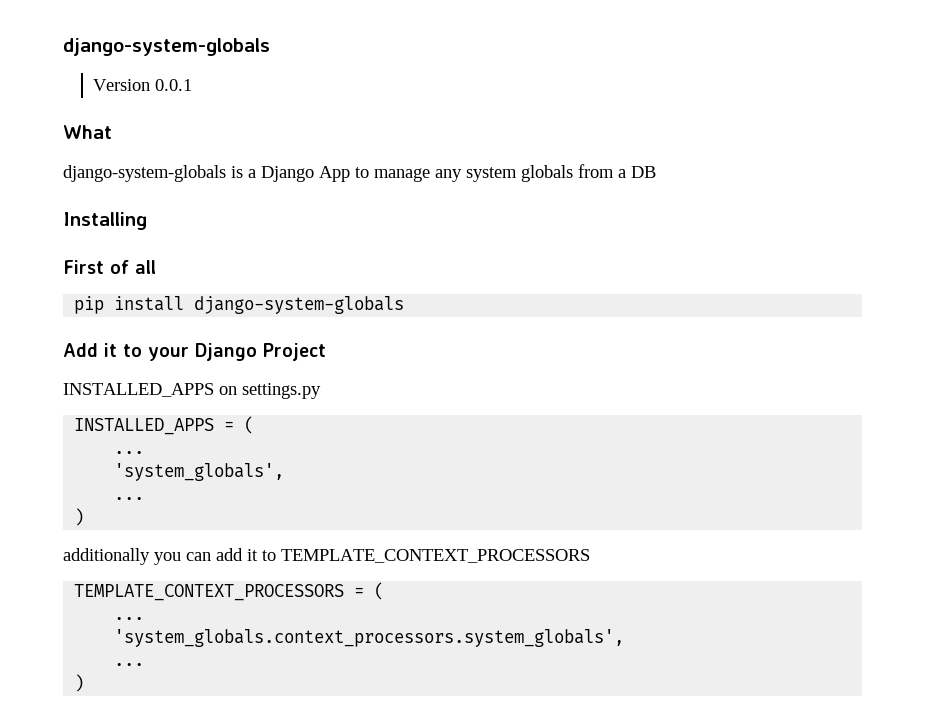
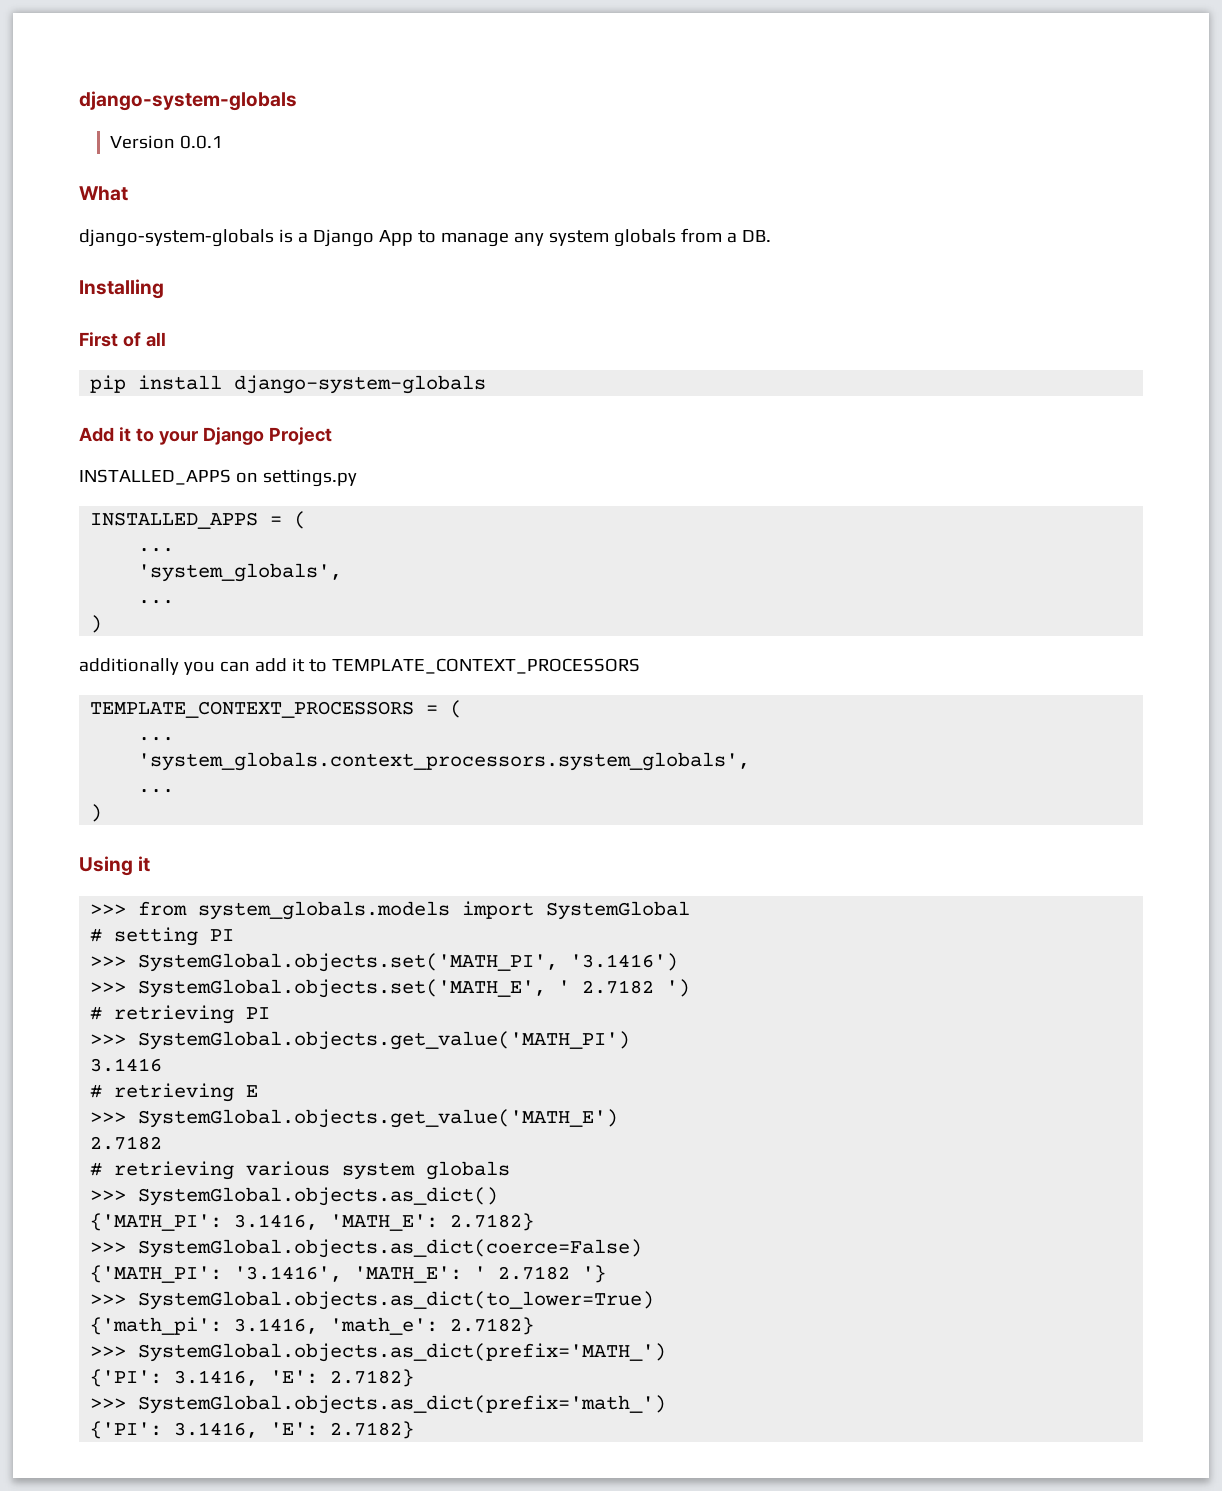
[631,166,656,178] DB -> [741,230,771,242] DB.
(85, 683) none -> [79,856,151,876] [90,901,691,920] [90,927,235,946] [90,953,679,972] [90,979,691,998] [90,1005,271,1024] [90,1031,631,1050] [90,1058,163,1072] [90,1083,259,1102] [90,1109,619,1128] [90,1136,163,1150] [90,1161,511,1180] [90,1187,499,1206] [90,1213,535,1231] [90,1239,643,1258] [90,1265,607,1283] [90,1291,655,1310] [90,1317,535,1335] [90,1343,667,1362] [90,1369,415,1387] [90,1395,667,1414] [90,1421,415,1439] // Using it // >>> from system_globals.models import SystemGlobal // # setting PI // >>> SystemGlobal.objects.set('MATH_PI', '3.1416') // >>> SystemGlobal.objects.set('MATH_E', ' 2.7182 ') // # retrieving PI // >>> SystemGlobal.objects.get_value('MATH_PI') // 3.1416 // # retrieving E // >>> SystemGlobal.objects.get_value('MATH_E') // 2.7182 // # retrieving various system globals // >>> SystemGlobal.objects.as_dict() // {'MATH_PI': 3.1416, 'MATH_E': 2.7182} // >>> SystemGlobal.objects.as_dict(coerce=False) // {'MATH_PI': '3.1416', 'MATH_E': ' 2.7182 '} // >>> SystemGlobal.objects.as_dict(to_lower=True) // {'math_pi': 3.1416, 'math_e': 2.7182} // >>> SystemGlobal.objects.as_dict(prefix='MATH_') // {'PI': 3.1416, 'E': 2.7182} // >>> SystemGlobal.objects.as_dict(prefix='math_') // {'PI': 3.1416, 'E': 2.7182}

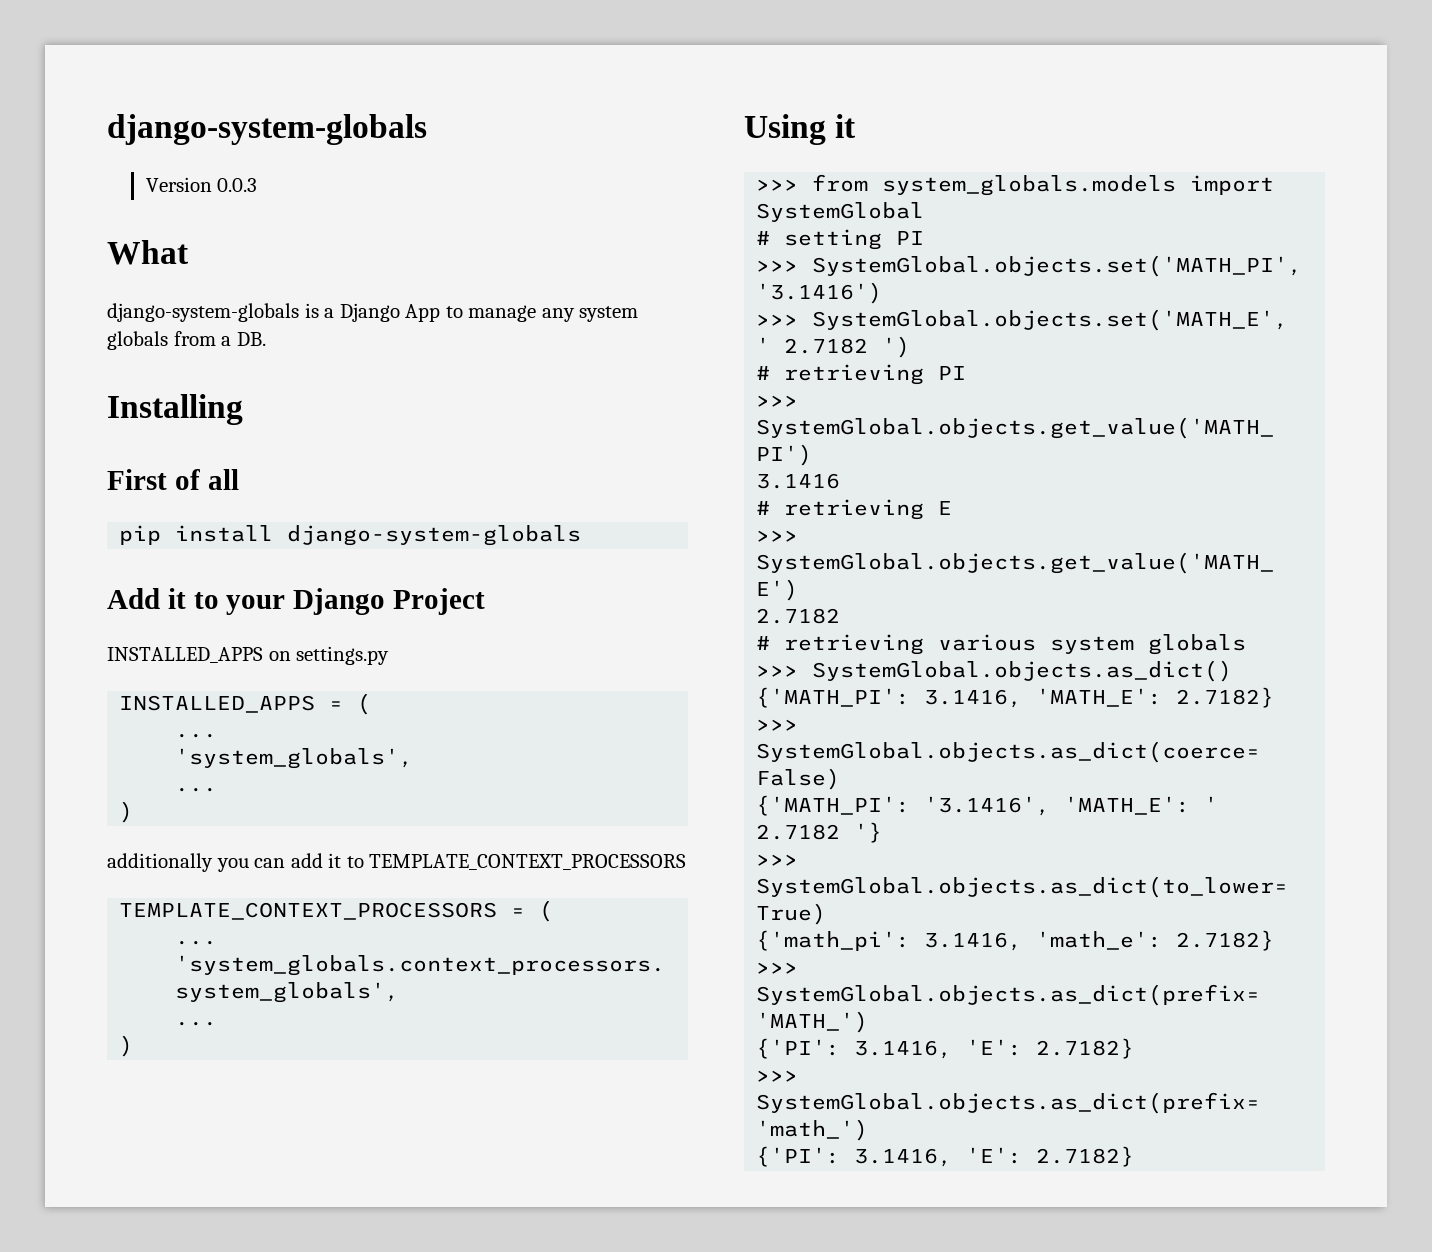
[180,135,224,149] 0.0.1 -> [217,178,258,192] 0.0.3

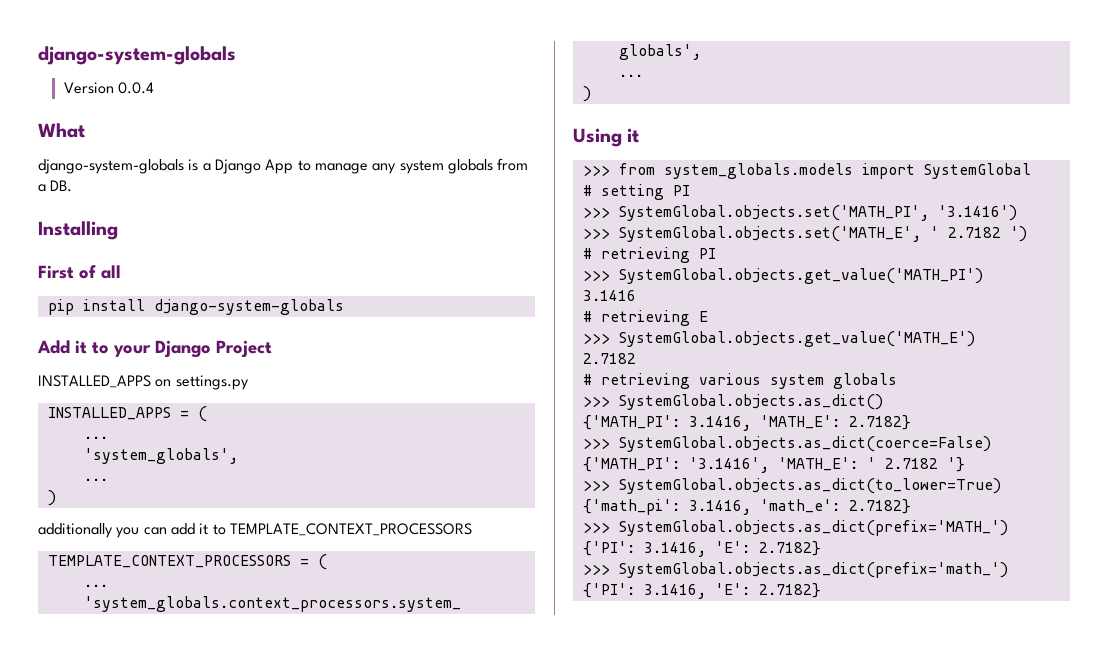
[217,178,258,192] 0.0.3 -> [117,82,154,94] 0.0.4

